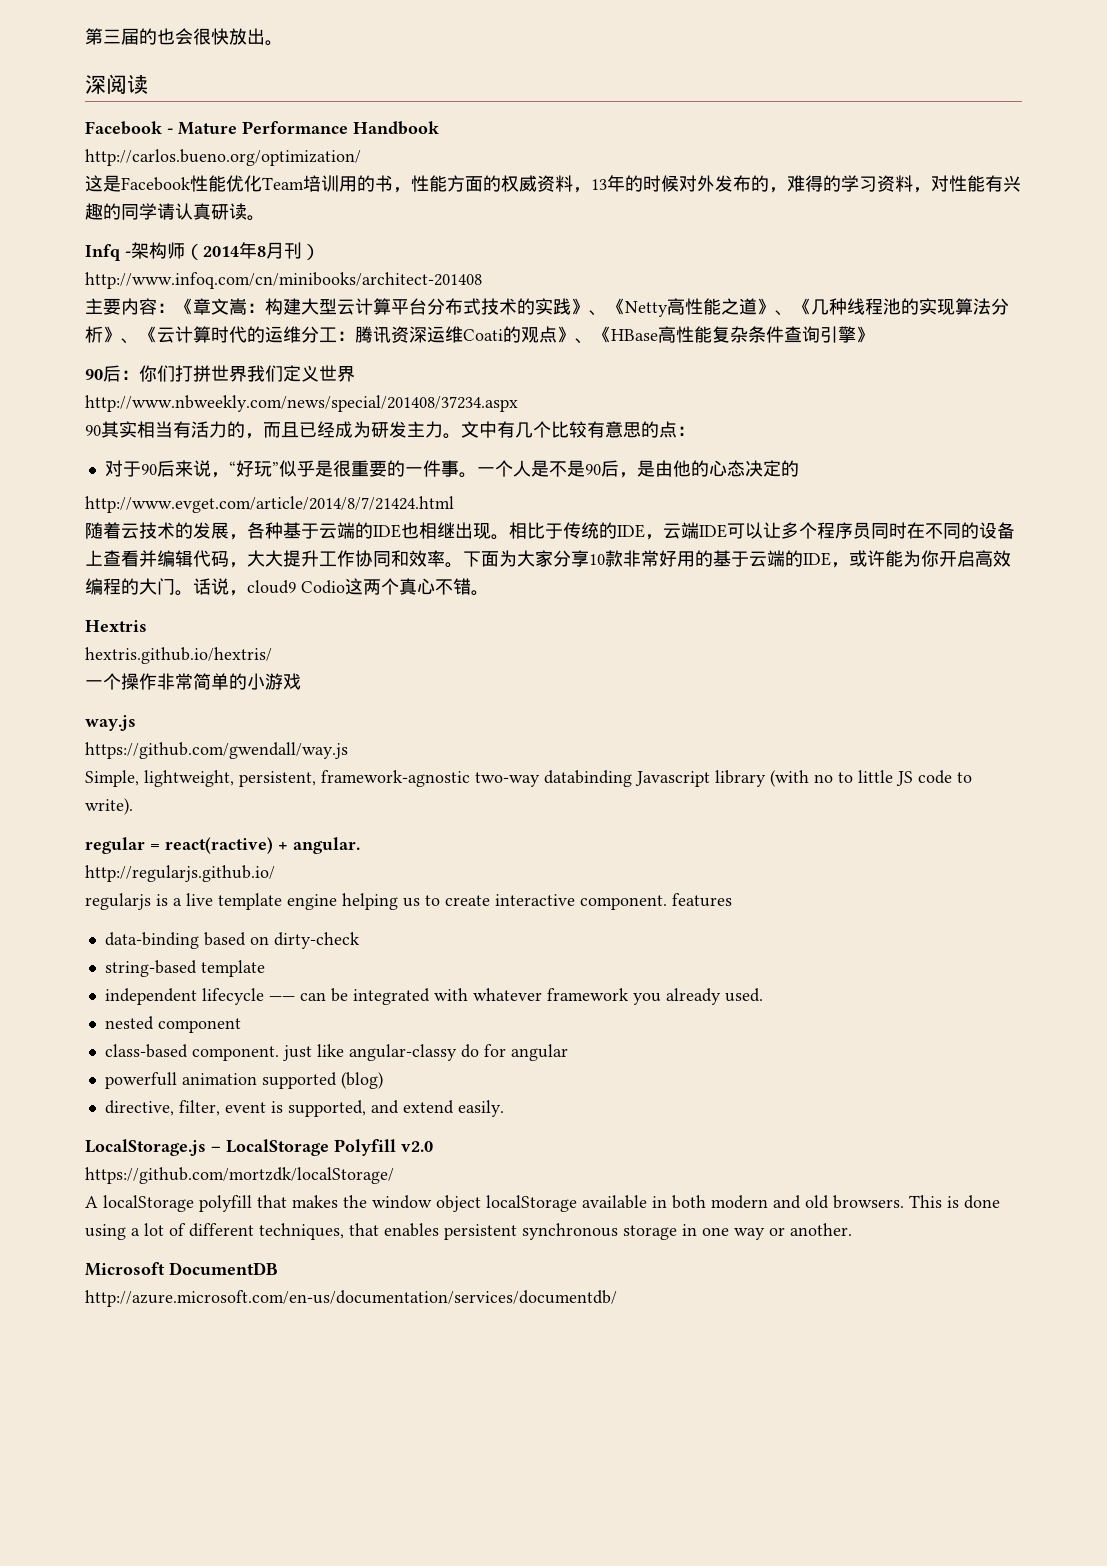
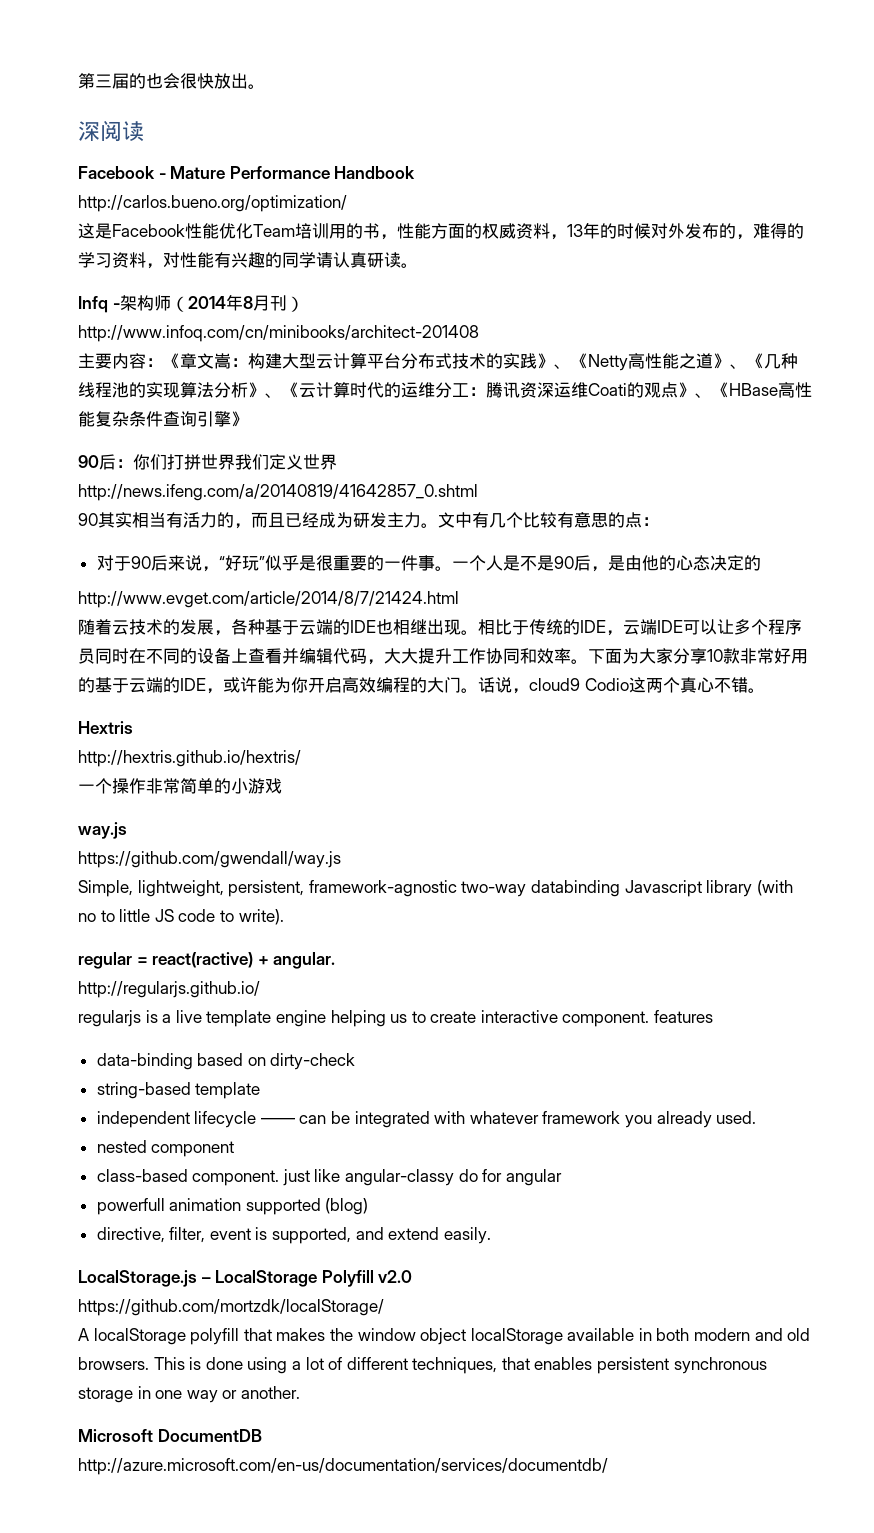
[85,395,518,412] http://www.nbweekly.com/news/special/201408/37234.aspx -> [78,484,478,501] http://news.ifeng.com/a/20140819/41642857_0.shtml
[85,647,272,664] hextris.github.io/hextris/ -> [78,750,301,767] http://hextris.github.io/hextris/

